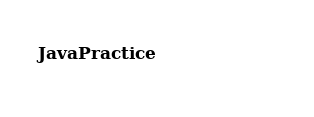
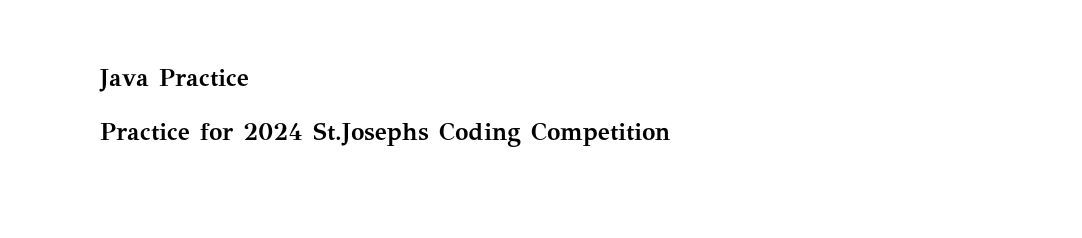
[36,47,156,63] JavaPractice -> [99,69,249,92] [100,122,670,147] Java Practice // Practice for 2024 St.Josephs Coding Competition

